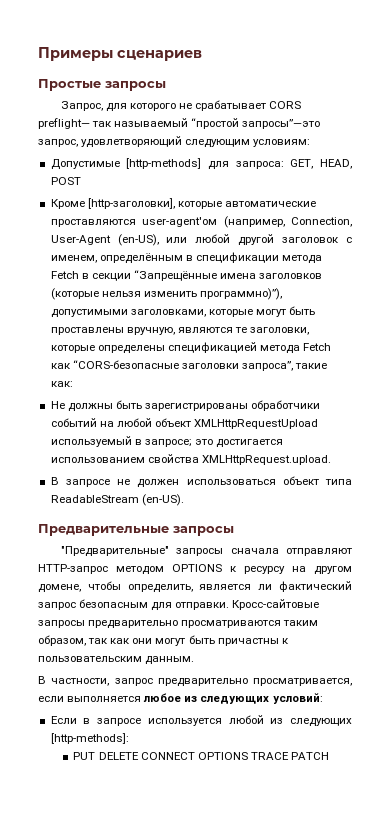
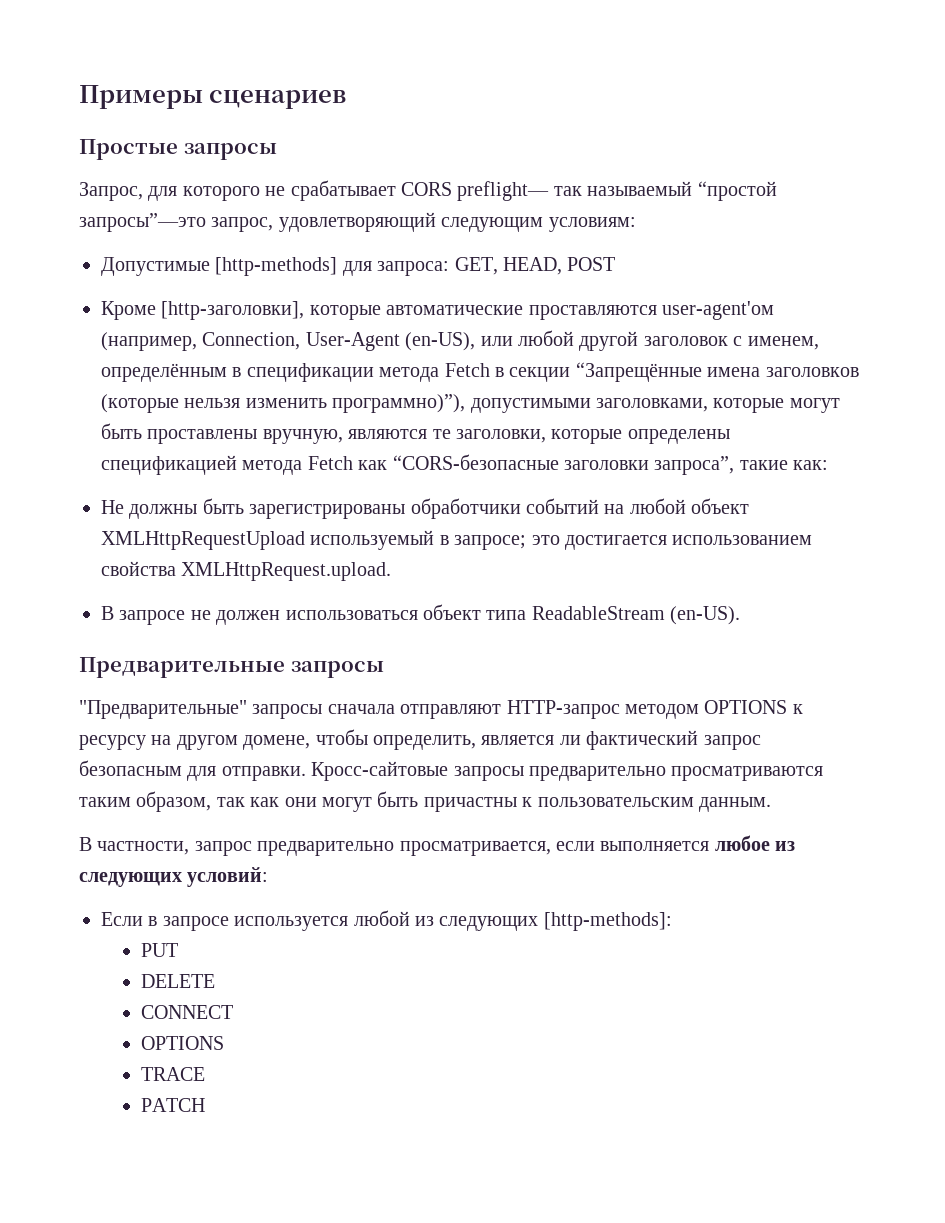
(96, 756) none -> (178, 950) //
(139, 756) none -> (215, 981) //
[197,752,248,760] OPTIONS -> [140,1036,224,1050] // OPTIONS //
(289, 756) none -> (205, 1074) //

